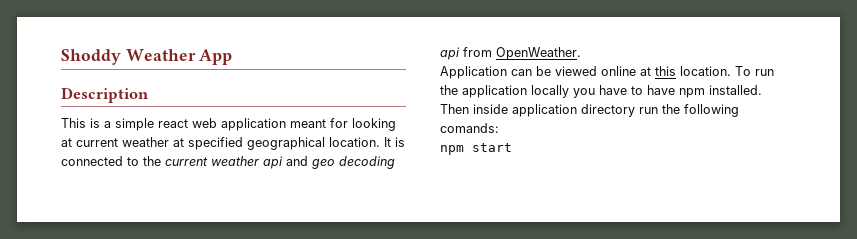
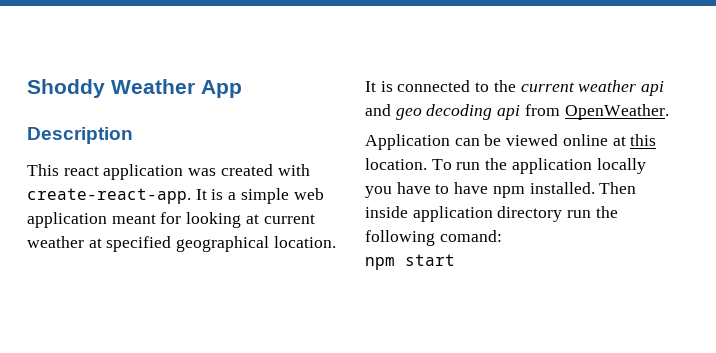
(86, 123) none -> [63,164,310,180] [27,188,207,204] react application was created with create-react-app. It
[158,119,188,128] react -> (289, 196) none
[440,123,499,133] comands: -> [439,230,502,242] comand:

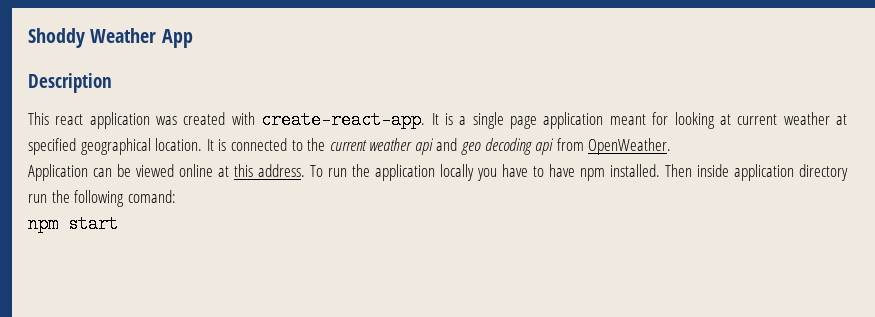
[240,188,324,204] simple web -> [472,112,538,129] single page
[365,158,427,170] location. -> [258,164,306,177] address.

